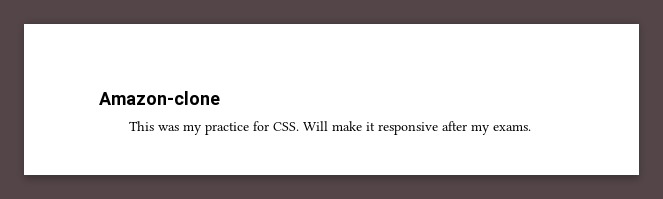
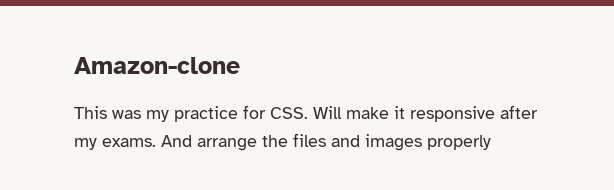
(532, 127) none -> [161,133,491,151] And arrange the files and images properly

